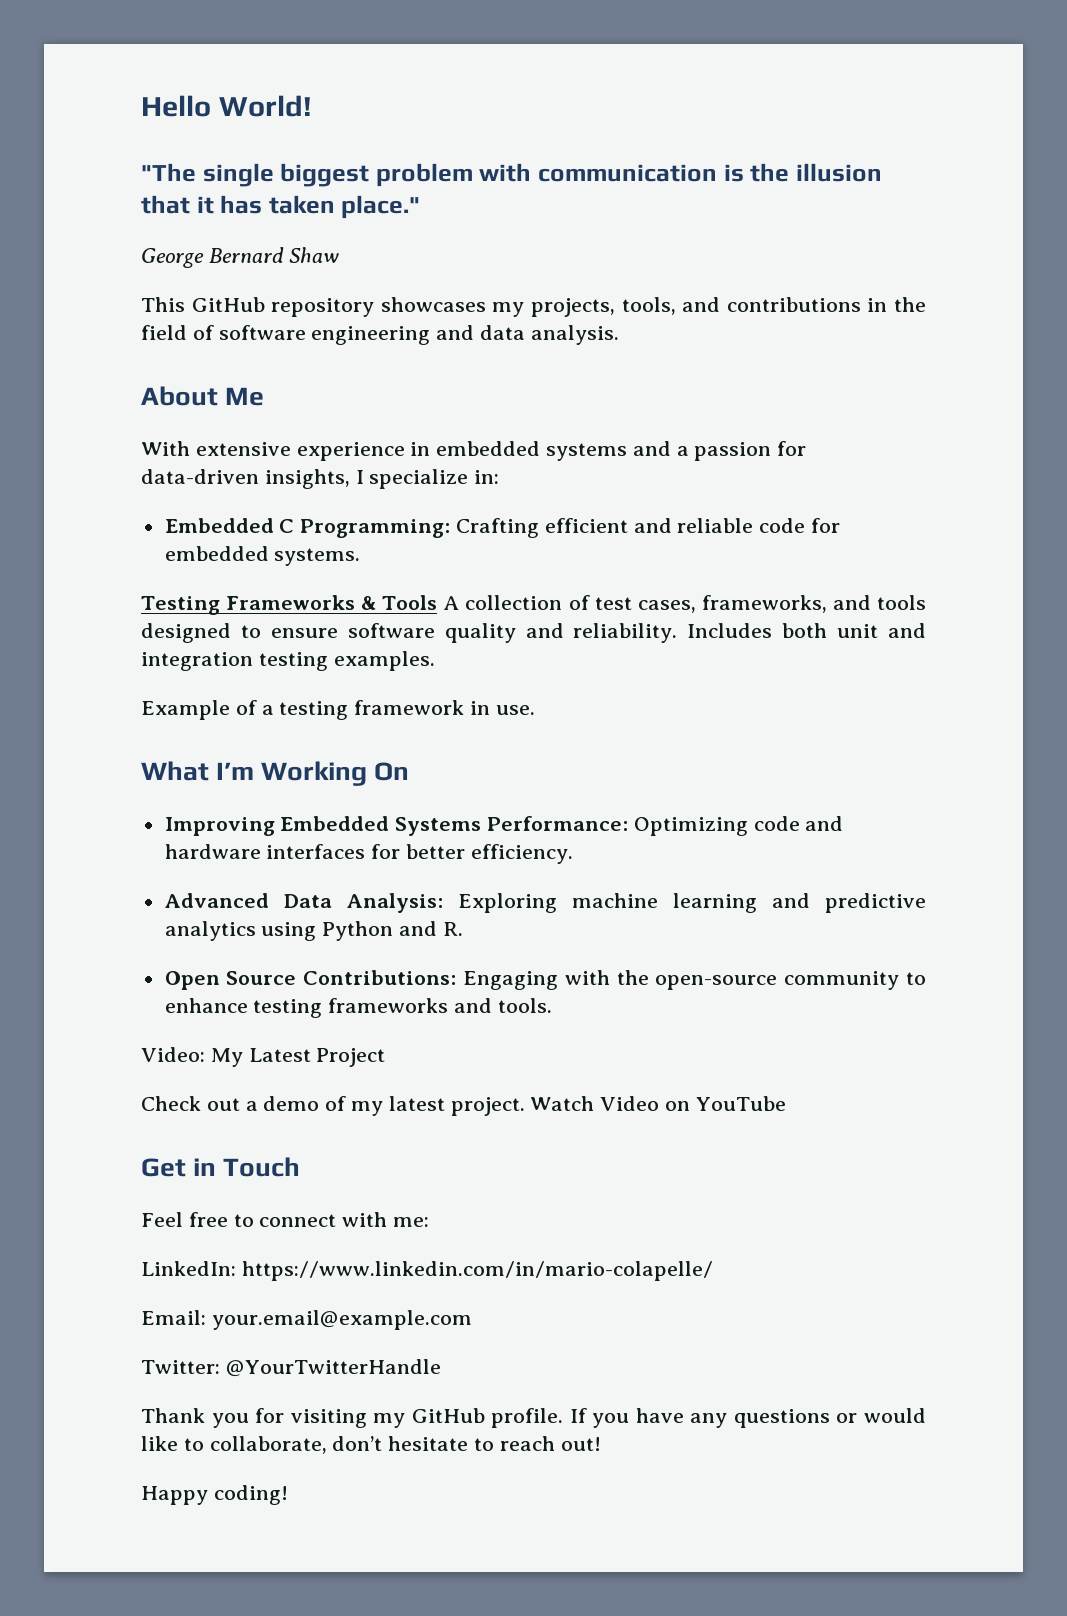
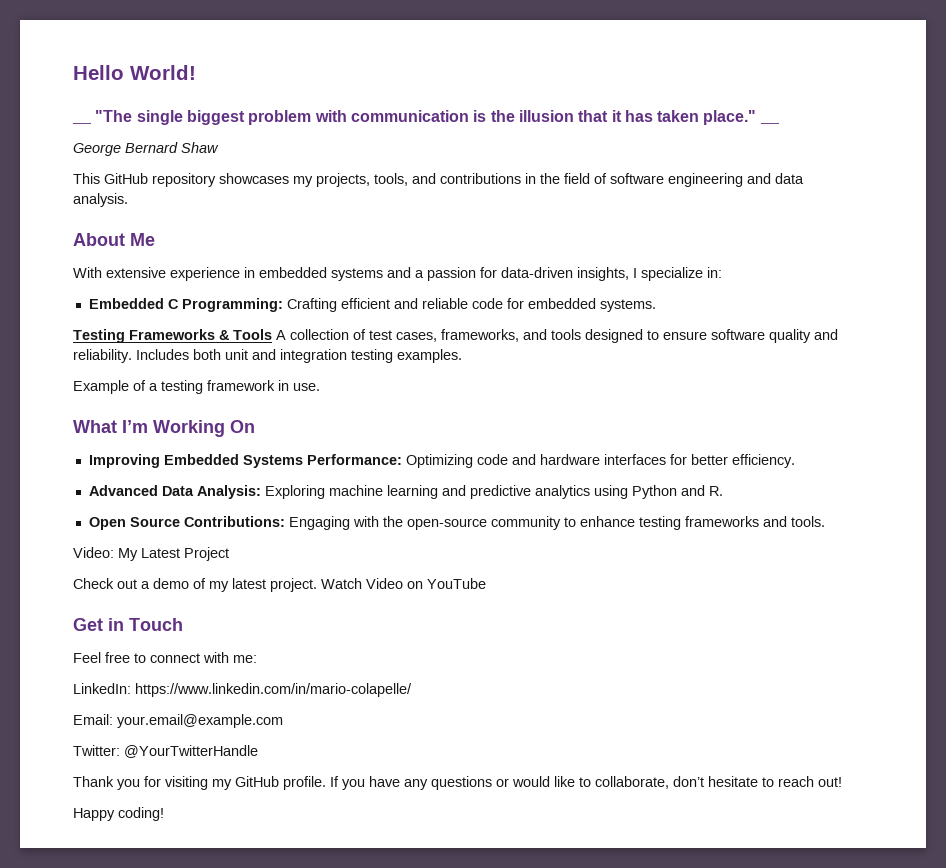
(312, 106) none -> [72,122,92,124] __
(421, 207) none -> [759,122,780,124] __

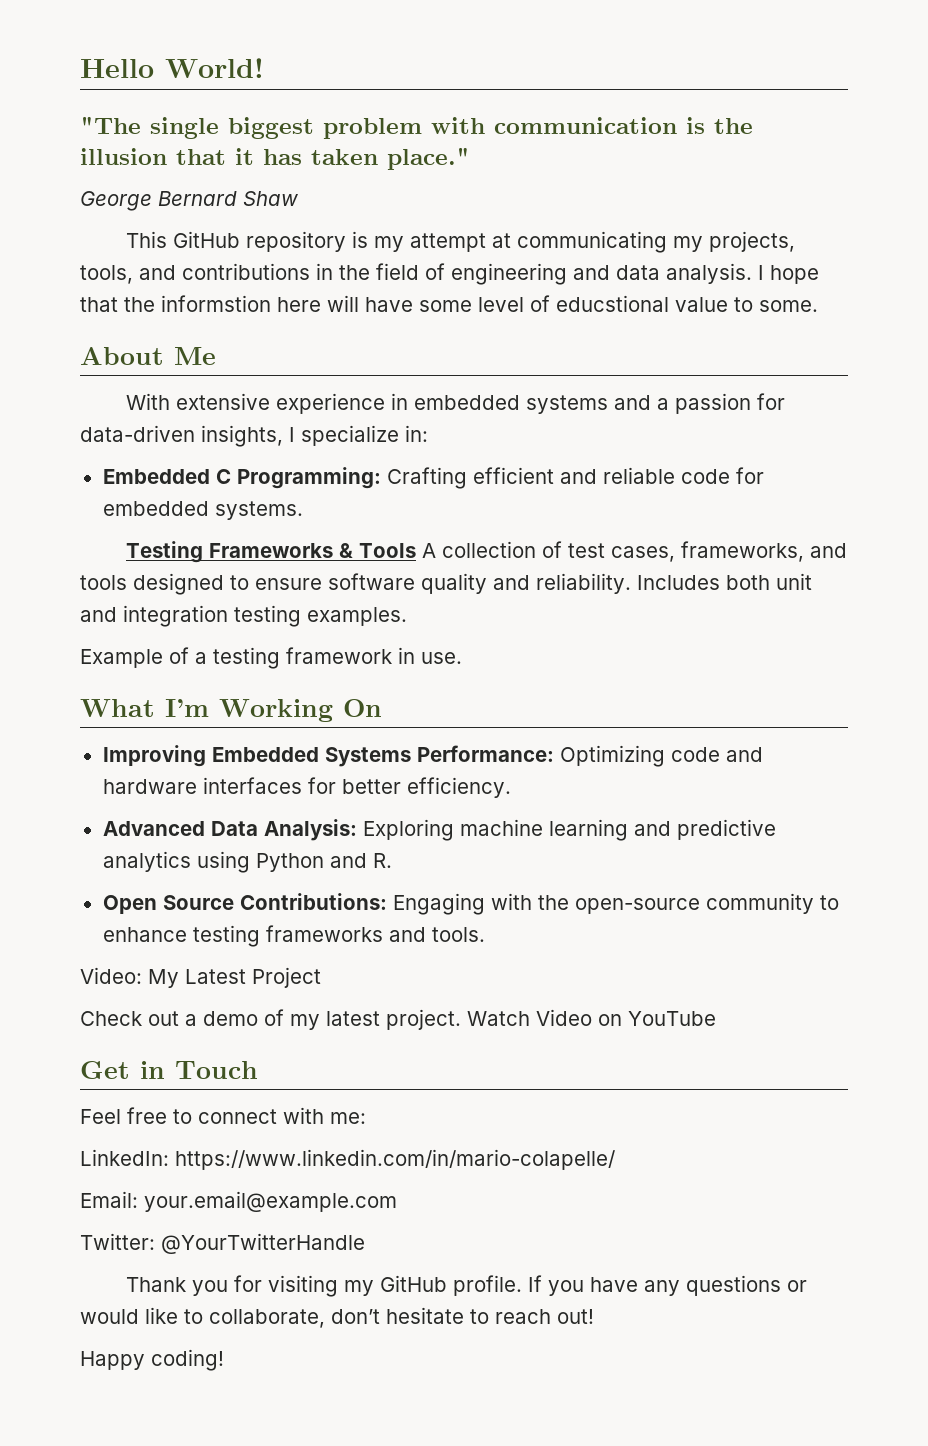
[72,122,92,124] __ -> (264, 68) none
[759,122,780,124] __ -> (470, 158) none
[219,173,289,184] showcases -> [351,231,667,253] is my attempt at communicating
[610,173,664,184] software -> (445, 271) none
(128, 200) none -> [758,265,819,284] [80,295,818,312] I hope that the informstion here will have some level of educstional value to some.

